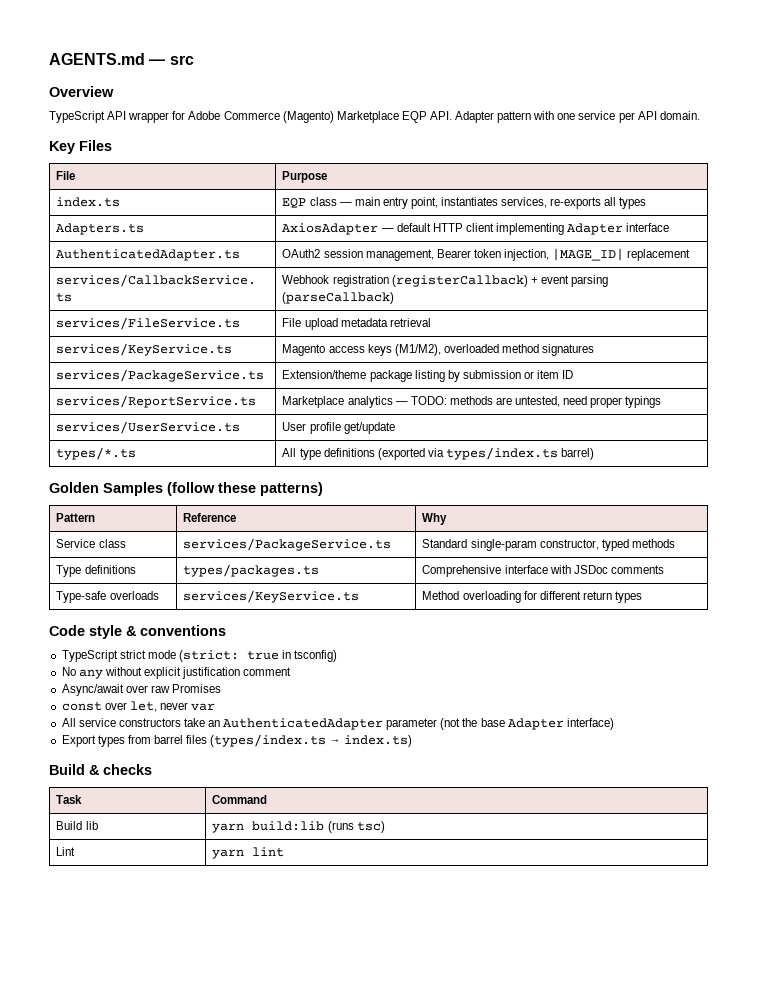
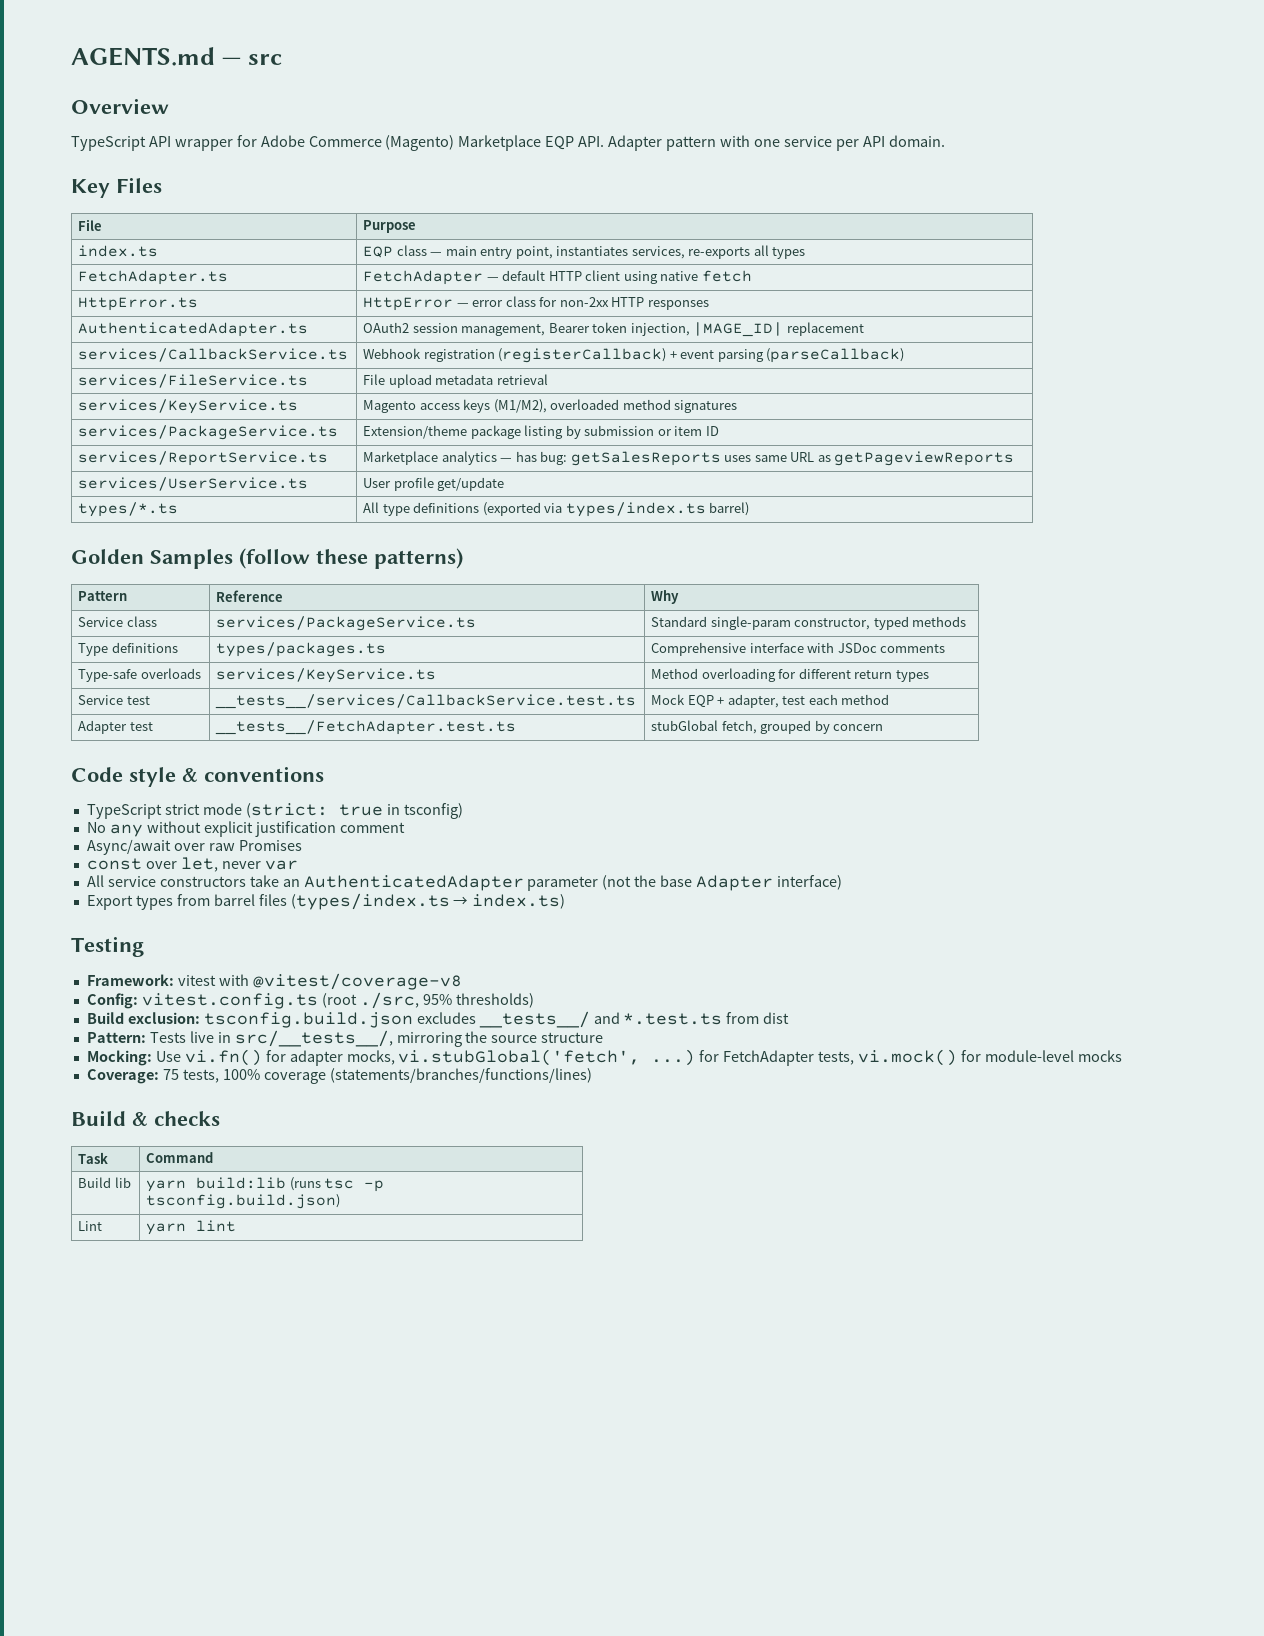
[56,223,145,235] [282,223,379,235] Adapters.ts | AxiosAdapter -> [78,270,229,285] [363,270,484,285] FetchAdapter.ts | FetchAdapter
[495,223,670,235] implementing Adapter interface -> [623,270,752,284] [78,297,199,311] [363,296,709,311] using native fetch // HttpError.ts | HttpError — error class for non-2xx HTTP responses
[410,396,662,408] TODO: methods are untested, need proper typings -> [515,451,1015,466] has bug: getSalesReports uses same URL as getPageviewReports
(642, 597) none -> [78,695,150,705] [215,694,637,709] [651,694,890,708] [78,720,153,734] [215,720,517,735] [651,720,884,734] // Service test | __tests__/services/CallbackService.test.ts | Mock EQP + adapter, test each method // Adapter test | __tests__/FetchAdapter.test.ts | stubGlobal fetch, grouped by concern
(413, 741) none -> [71,936,144,957] [86,973,462,990] [86,992,534,1009] [86,1011,790,1028] [86,1030,604,1047] [86,1049,1122,1066] [86,1068,592,1084] // Testing // Framework: vitest with @vitest/coverage-v8 // Config: vitest.config.ts (root ./src, 95% thresholds) // Build exclusion: tsconfig.build.json excludes __tests__/ and *.test.ts from dist // Pattern: Tests live in src/__tests__/, mirroring the source structure // Mocking: Use vi.fn() for adapter mocks, vi.stubGlobal('fetch', ...) for FetchAdapter tests, vi.mock() for module-level mocks // Coverage: 75 tests, 100% coverage (statements/branches/functions/lines)
[356,821,385,833] tsc) -> [324,1178,385,1192] [146,1194,341,1209] tsc -p tsconfig.build.json)

